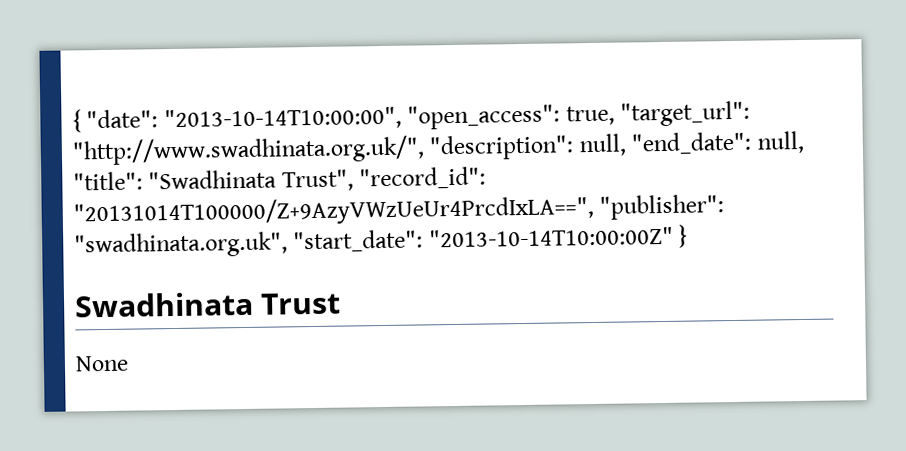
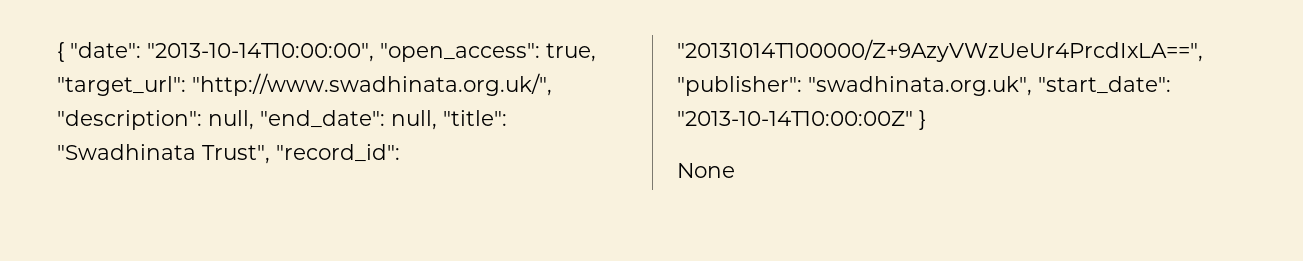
[74,291,341,318] // Swadhinata Trust -> (926, 120) none

